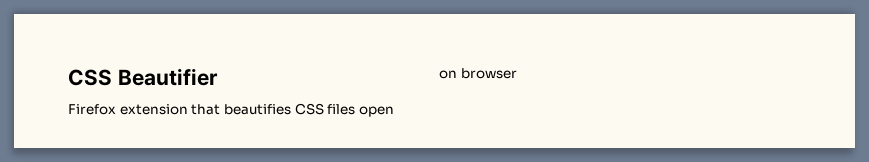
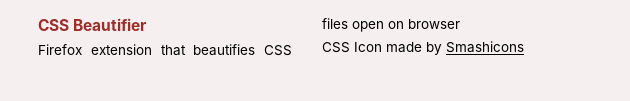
(517, 73) none -> [322,41,524,55] // CSS Icon made by Smashicons

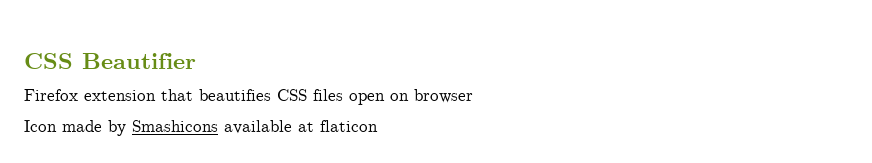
[322,42,350,53] CSS -> (473, 96) none
(524, 47) none -> [224,120,378,134] available at flaticon

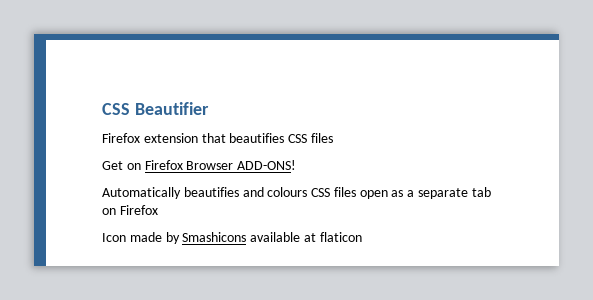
[349,89,473,105] open on browser -> [102,160,297,170] [102,187,491,199] [102,205,158,215] // Get on Firefox Browser ADD-ONS! // Automatically beautifies and colours CSS files open as a separate tab on Firefox

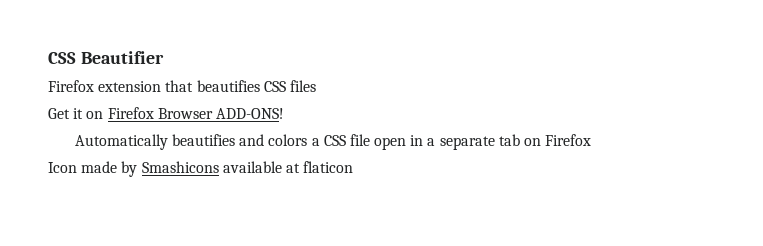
(123, 165) none -> [73,108,84,119] it
[267,187,404,199] colours CSS files open as -> [268,134,424,150] colors a CSS file open in

